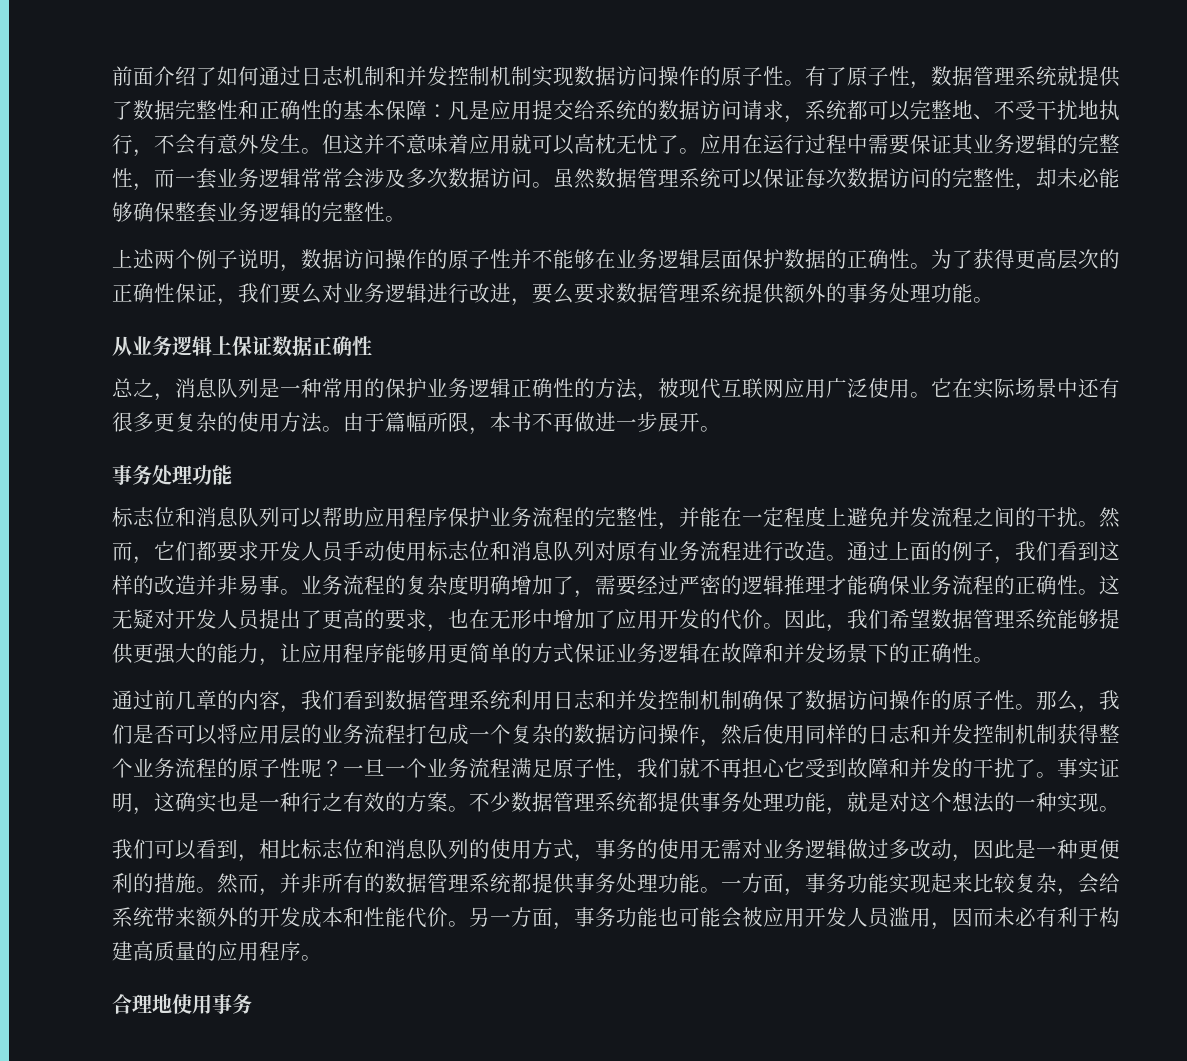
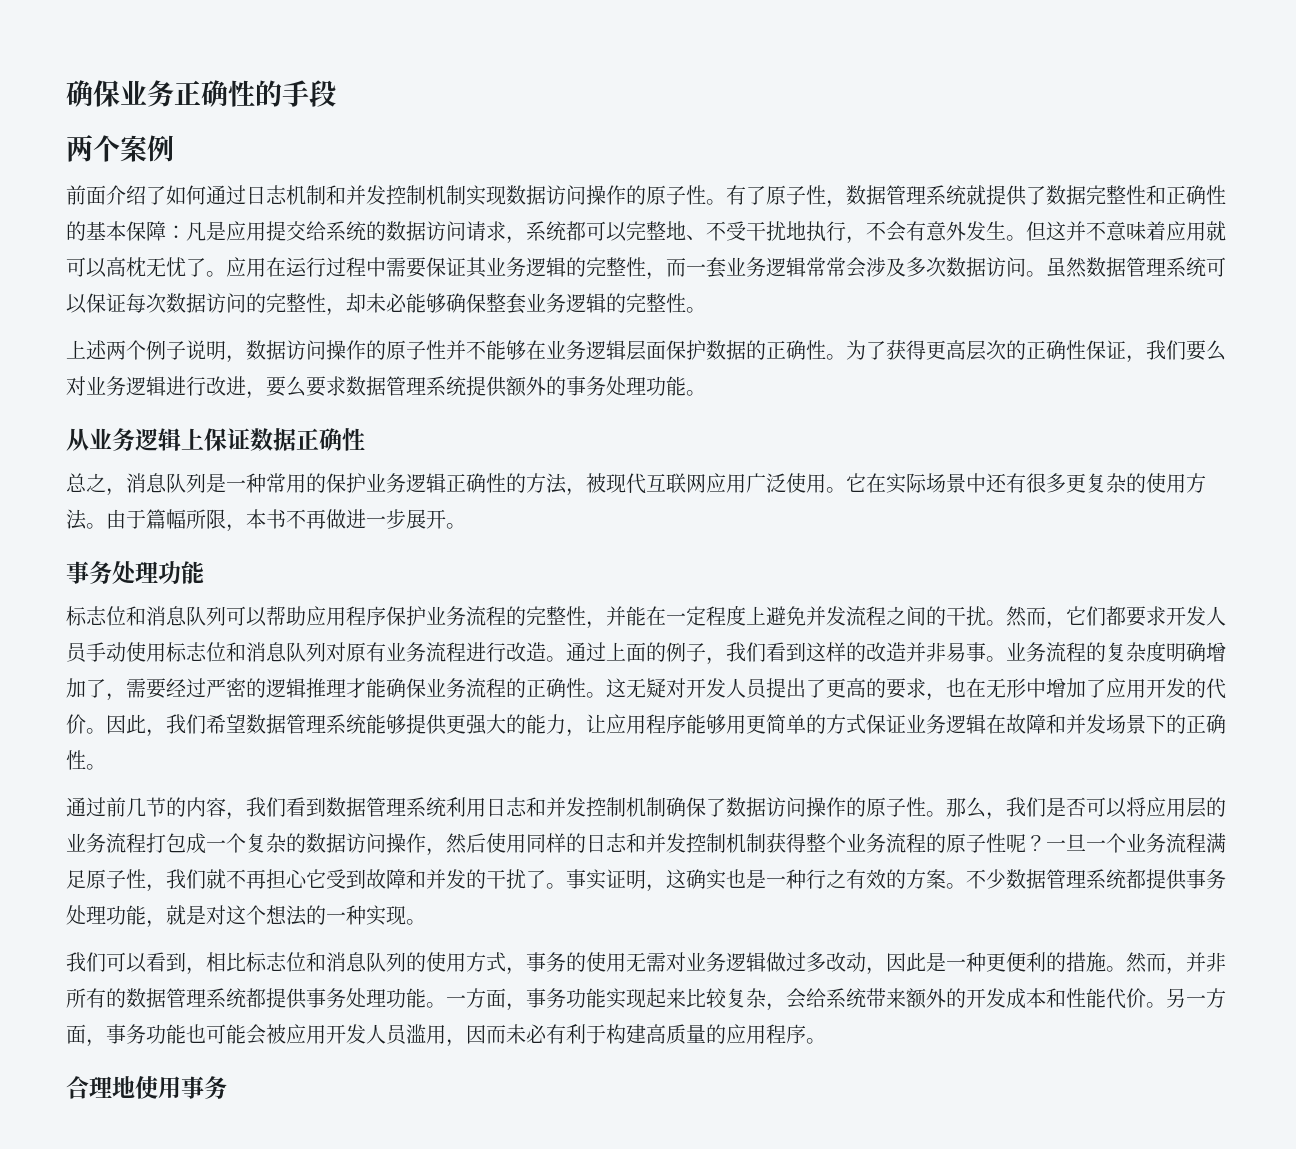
(112, 76) none -> [66,80,336,107] [66,135,174,162] 确保业务正确性的手段 // 两个案例 //
[196,690,217,710] 章 -> [146,797,166,817] 节

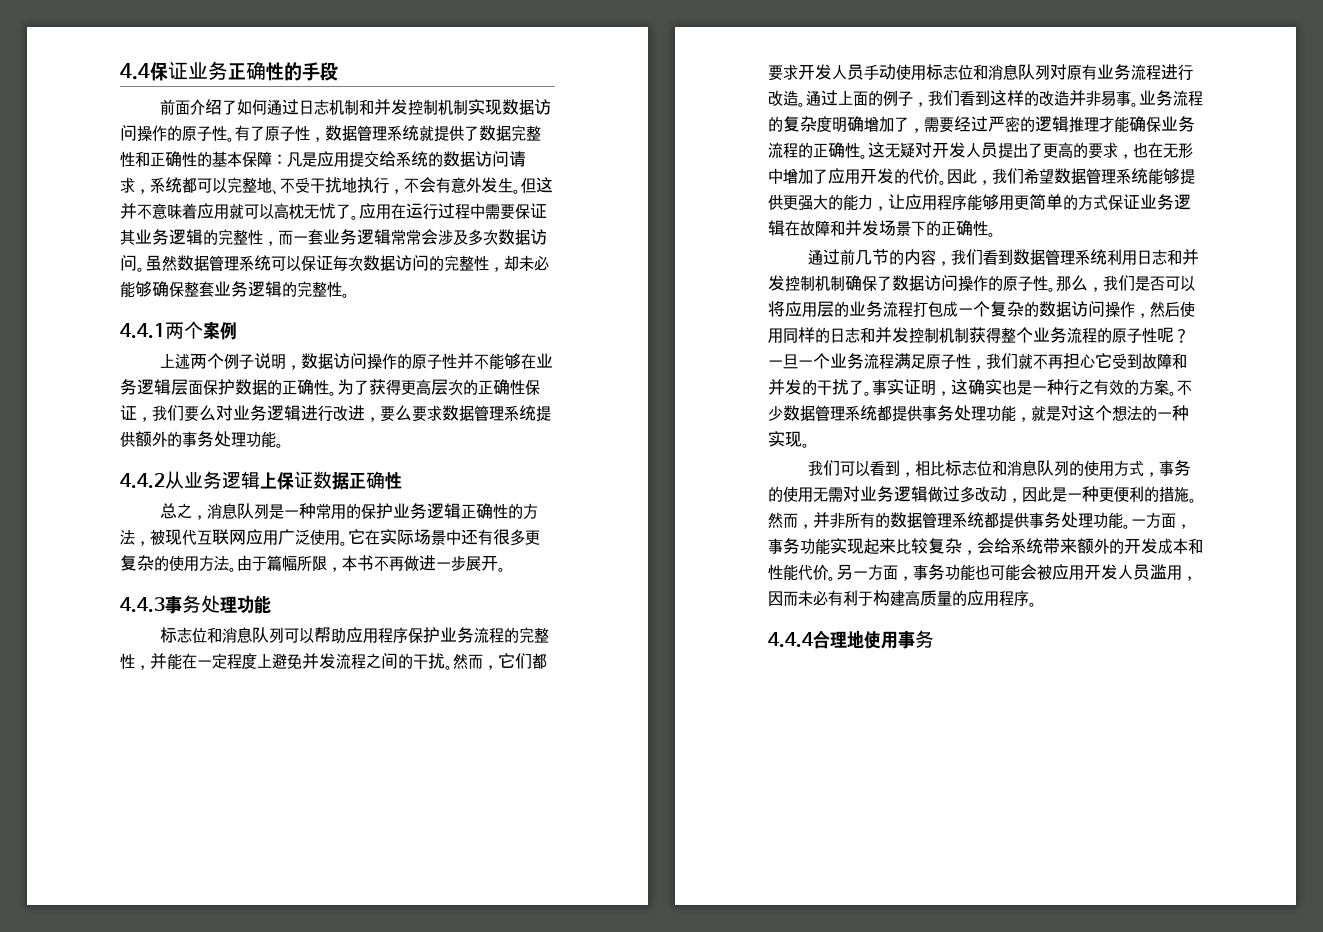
[66,80,120,107] 确保 -> [120,61,188,81] 4.4保证
[66,135,174,162] // 两个案例 -> (338, 71) none
(706, 310) none -> [120,321,237,340] // 4.4.1两个案例
(706, 393) none -> [120,473,165,489] 4.4.2
(466, 526) none -> [120,597,165,613] 4.4.3
(826, 1041) none -> [768,632,814,648] 4.4.4

